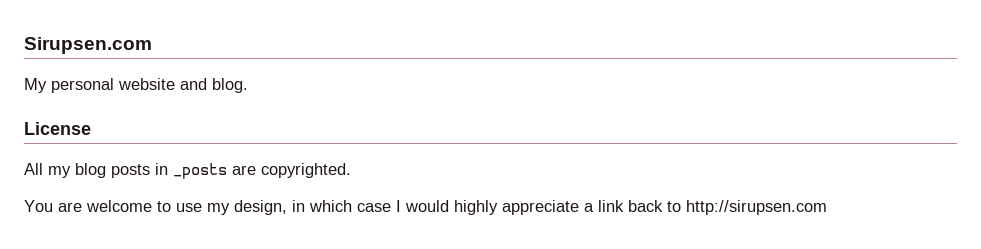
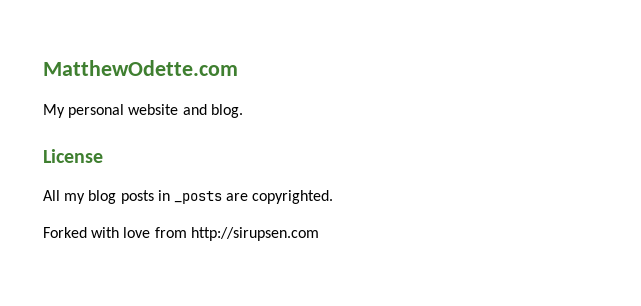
[24,37,152,54] Sirupsen.com -> [43,60,238,76] MatthewOdette.com
[24,200,681,215] You are welcome to use my design, in which case I would highly appreciate a link back to -> [43,227,187,238] Forked with love from

